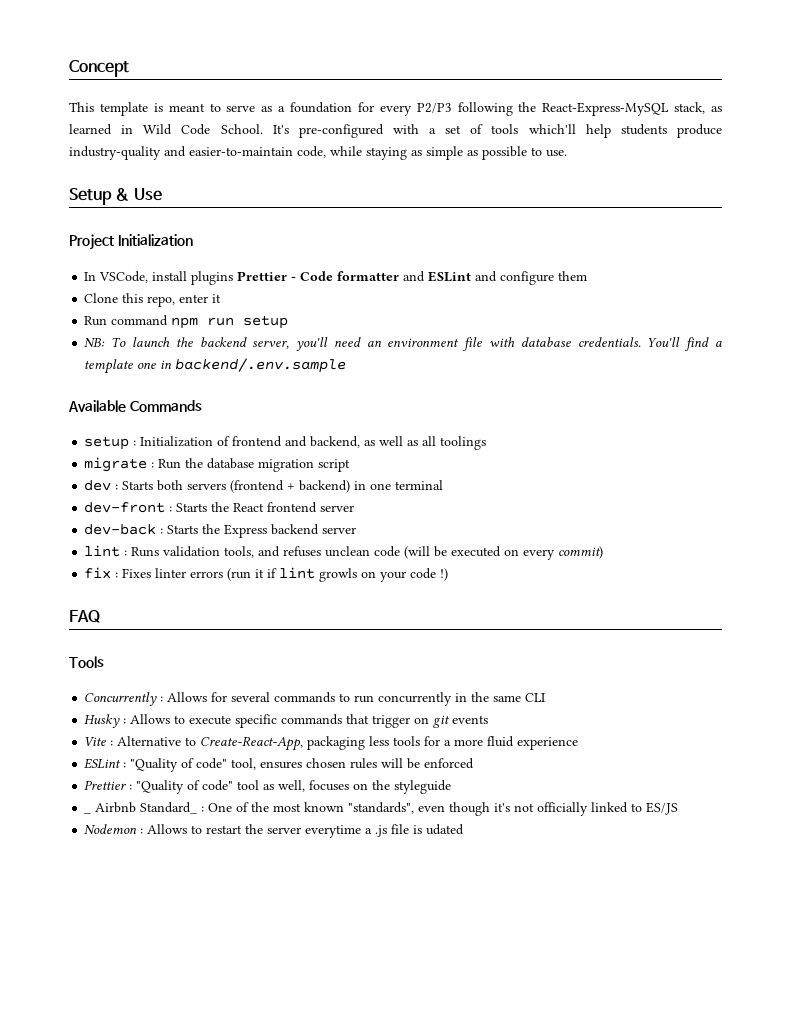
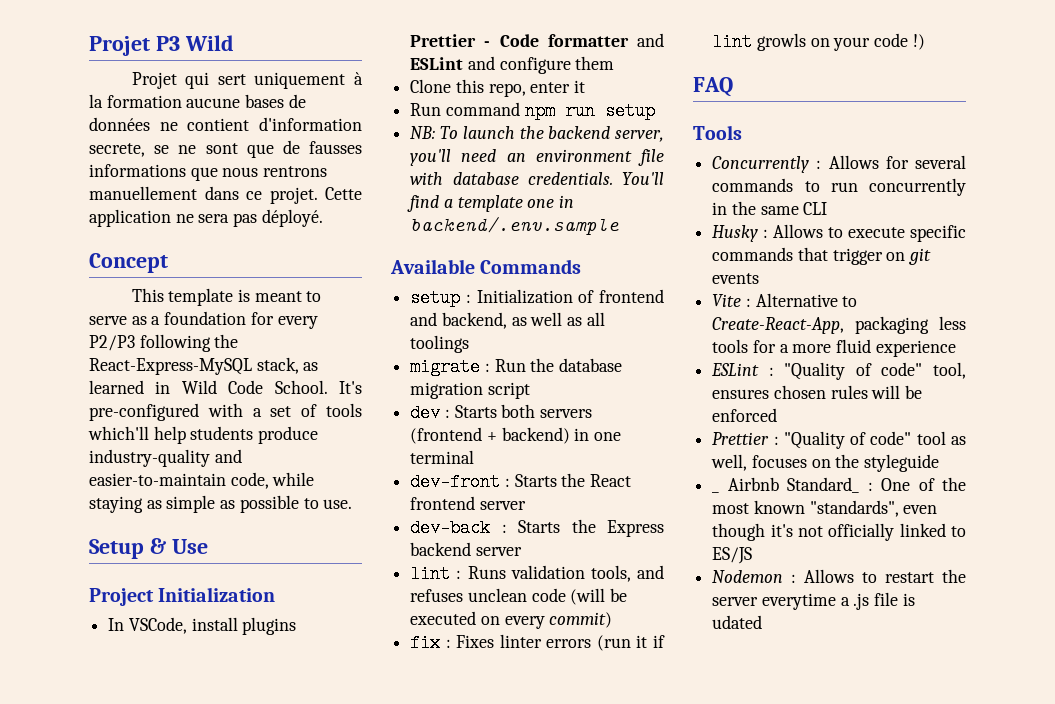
(69, 68) none -> [89,35,234,56] [131,72,363,89] [89,94,306,108] [89,117,362,131] [89,140,362,158] [89,164,328,181] [89,186,362,204] [89,209,323,227] Projet P3 Wild // Projet qui sert uniquement à la formation aucune bases de données ne contient d'information secrete, se ne sont que de fausses informations que nous rentrons manuellement dans ce projet. Cette application ne sera pas déployé. //

